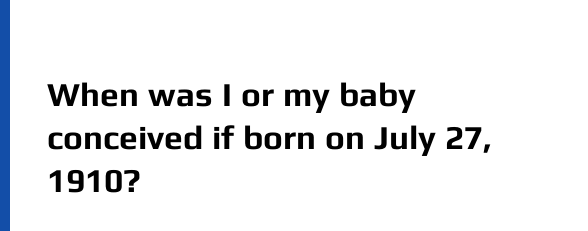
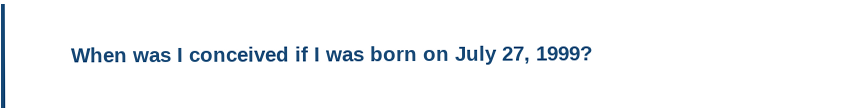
[241,82,417,113] [47,125,236,150] or my baby conceived if -> [188,46,365,62] conceived if I was
[47,169,141,193] 1910? -> [535,46,594,61] 1999?

